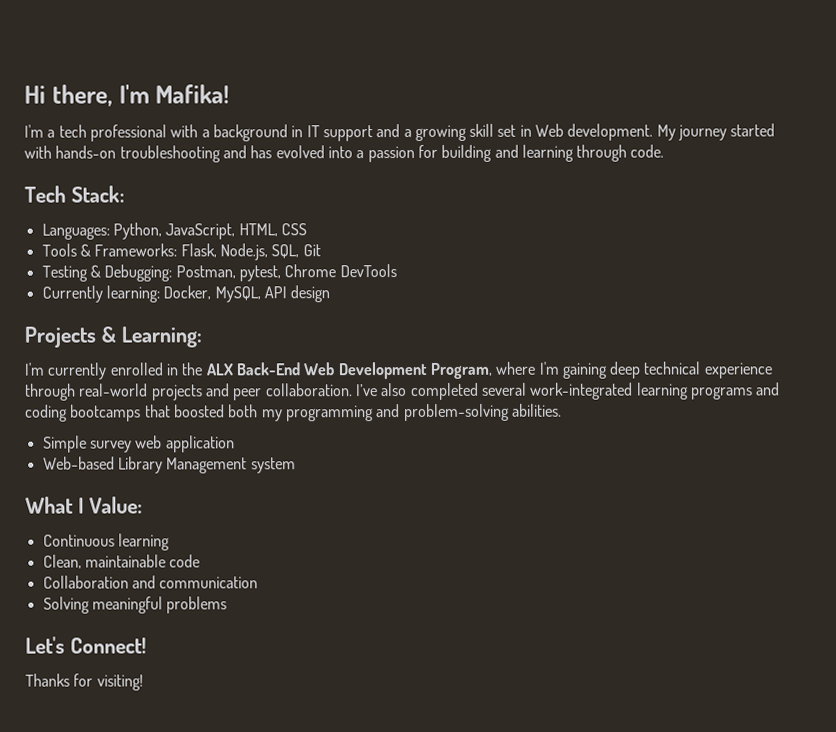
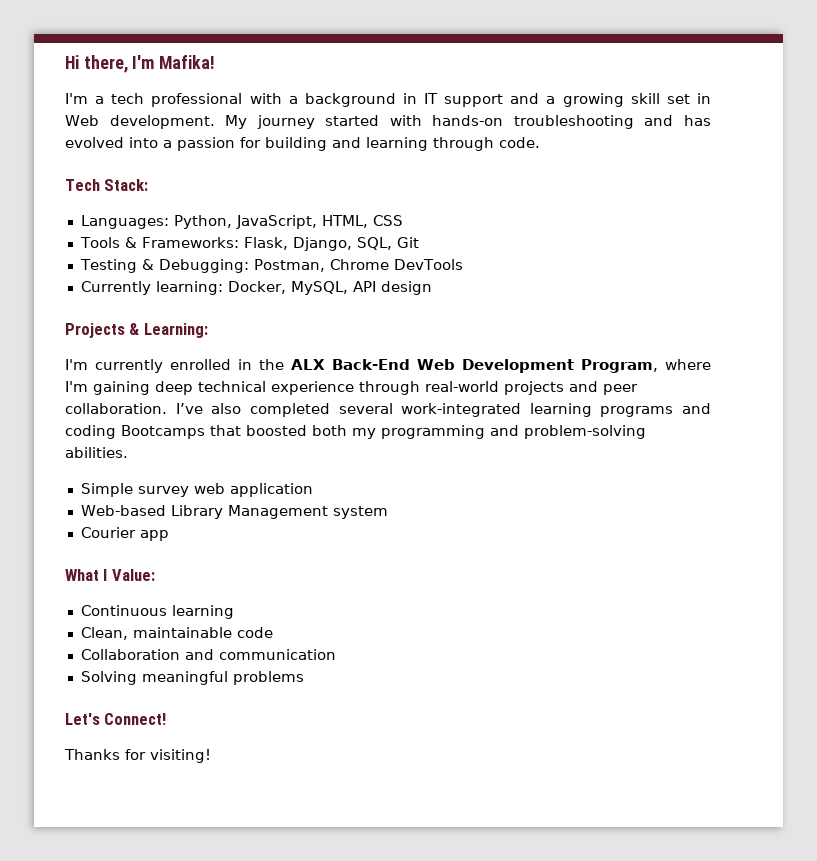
[219,243,268,261] Node.js, -> [292,237,352,251] Django,
[238,265,281,282] pytest, -> (325, 265) none
[70,404,142,422] bootcamps -> [121,425,205,439] Bootcamps
(296, 465) none -> [80,527,169,541] // Courier app

